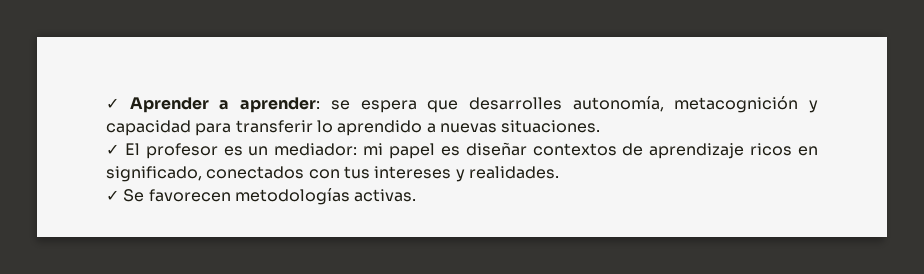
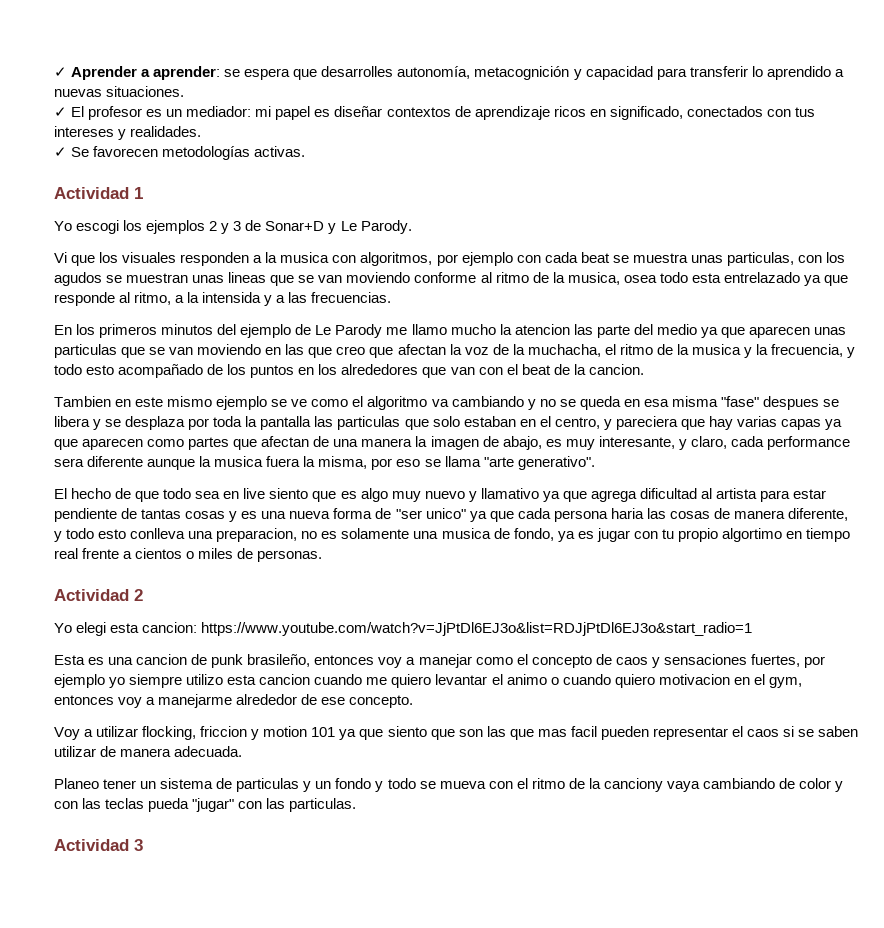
(417, 195) none -> [54,187,143,199] [54,220,412,234] [54,252,845,266] [54,272,848,286] [54,292,392,306] [54,324,847,338] [54,344,856,358] [54,364,644,378] [54,396,840,410] [54,416,843,430] [54,436,850,450] [54,456,595,470] [54,488,827,502] [54,508,849,522] [54,528,851,542] [54,548,323,562] [54,589,143,601] [54,622,753,636] [54,654,825,668] [54,674,802,688] [54,694,414,708] [54,726,859,740] [54,746,243,757] [54,778,844,792] [54,798,357,812] [54,839,143,851] // Actividad 1 // Yo escogi los ejemplos 2 y 3 de Sonar+D y Le Parody. // Vi que los visuales responden a la musica con algoritmos, por ejemplo con cada beat se muestra unas particulas, con los agudos se muestran unas lineas que se van moviendo conforme al ritmo de la musica, osea todo esta entrelazado ya que responde al ritmo, a la intensida y a las frecuencias. // En los primeros minutos del ejemplo de Le Parody me llamo mucho la atencion las parte del medio ya que aparecen unas particulas que se van moviendo en las que creo que afectan la voz de la muchacha, el ritmo de la musica y la frecuencia, y todo esto acompañado de los puntos en los alrededores que van con el beat de la cancion. // Tambien en este mismo ejemplo se ve como el algoritmo va cambiando y no se queda en esa misma "fase" despues se libera y se desplaza por toda la pantalla las particulas que solo estaban en el centro, y pareciera que hay varias capas ya que aparecen como partes que afectan de una manera la imagen de abajo, es muy interesante, y claro, cada performance sera diferente aunque la musica fuera la misma, por eso se llama "arte generativo". // El hecho de que todo sea en live siento que es algo muy nuevo y llamativo ya que agrega dificultad al artista para estar pendiente de tantas cosas y es una nueva forma de "ser unico" ya que cada persona haria las cosas de manera diferente, y todo esto conlleva una preparacion, no es solamente una musica de fondo, ya es jugar con tu propio algortimo en tiempo real frente a cientos o miles de personas. // Actividad 2 // Yo elegi esta cancion: https://www.youtube.com/watch?v=JjPtDl6EJ3o&list=RDJjPtDl6EJ3o&start_radio=1 // Esta es una cancion de punk brasileño, entonces voy a manejar como el concepto de caos y sensaciones fuertes, por ejemplo yo siempre utilizo esta cancion cuando me quiero levantar el animo o cuando quiero motivacion en el gym, entonces voy a manejarme alrededor de ese concepto. // Voy a utilizar flocking, friccion y motion 101 ya que siento que son las que mas facil pueden representar el caos si se saben utilizar de manera adecuada. // Planeo tener un sistema de particulas y un fondo y todo se mueva con el ritmo de la canciony vaya cambiando de color y con las teclas pueda "jugar" con las particulas. // Actividad 3

